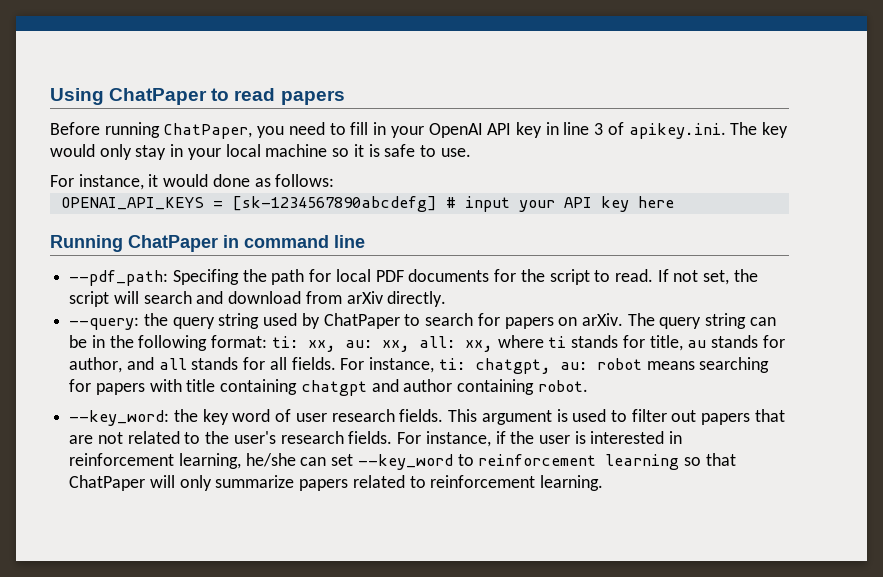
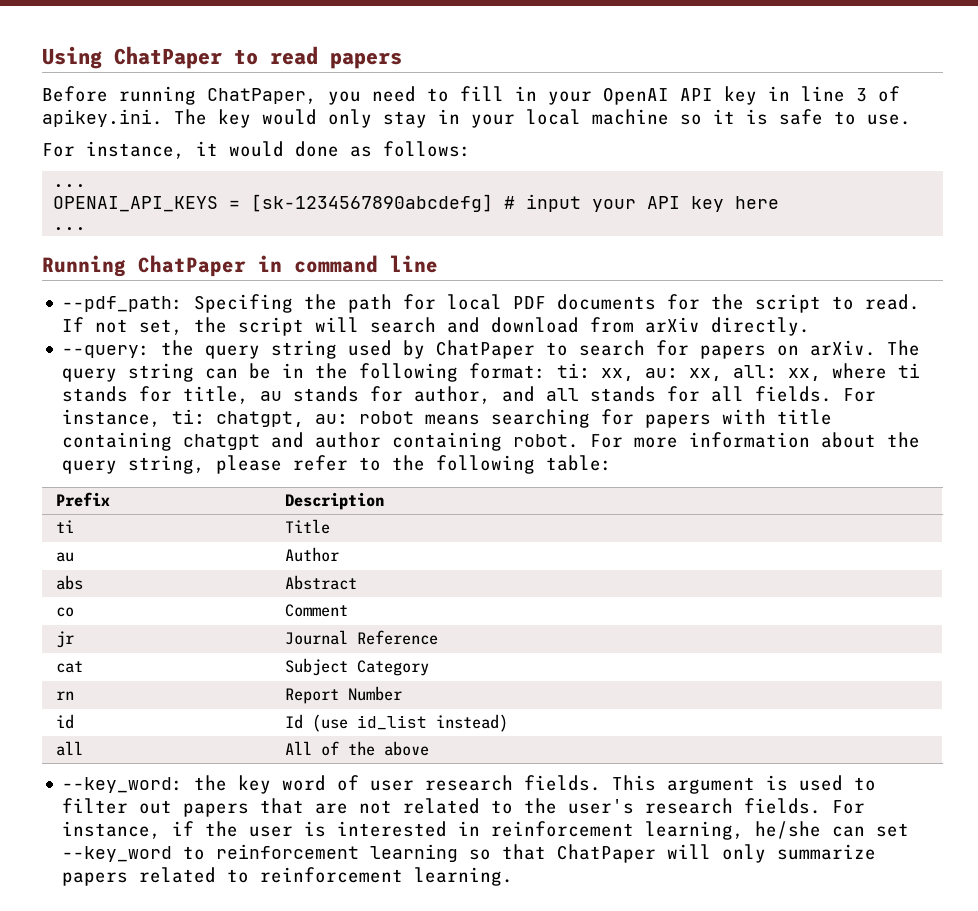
(335, 180) none -> [53,184,87,187] // ...
(674, 202) none -> [53,227,87,230] // ...
(588, 386) none -> [590,432,921,448] [62,455,613,474] [55,492,110,507] [284,492,384,510] [55,520,74,533] [284,519,330,534] [55,552,74,562] [284,547,339,562] [55,575,83,590] [284,575,357,590] [55,607,74,617] [284,604,348,617] [55,631,74,648] [284,630,438,645] [55,661,83,673] [284,658,429,676] [55,691,74,700] [284,686,402,704] [55,714,74,729] [284,714,508,732] [55,741,83,756] [284,741,429,756] For more information about the query string, please refer to the following table: // Prefix | Description // ti | Title // au | Author // abs | Abstract // co | Comment // jr | Journal Reference // cat | Subject Category // rn | Report Number // id | Id (use id_list instead) // all | All of the above

